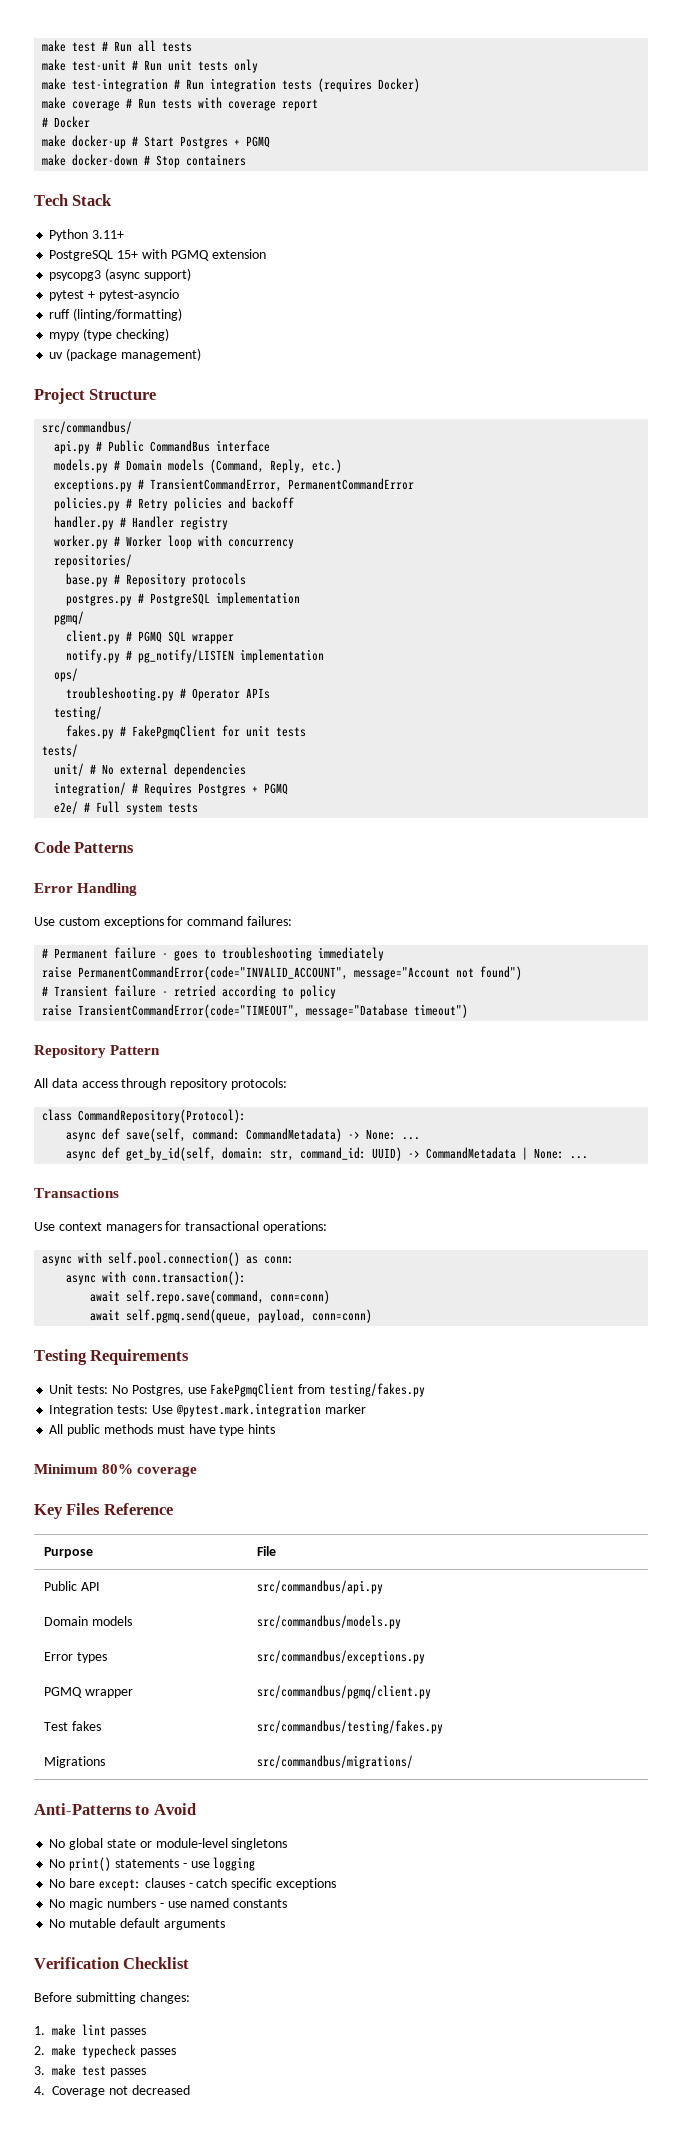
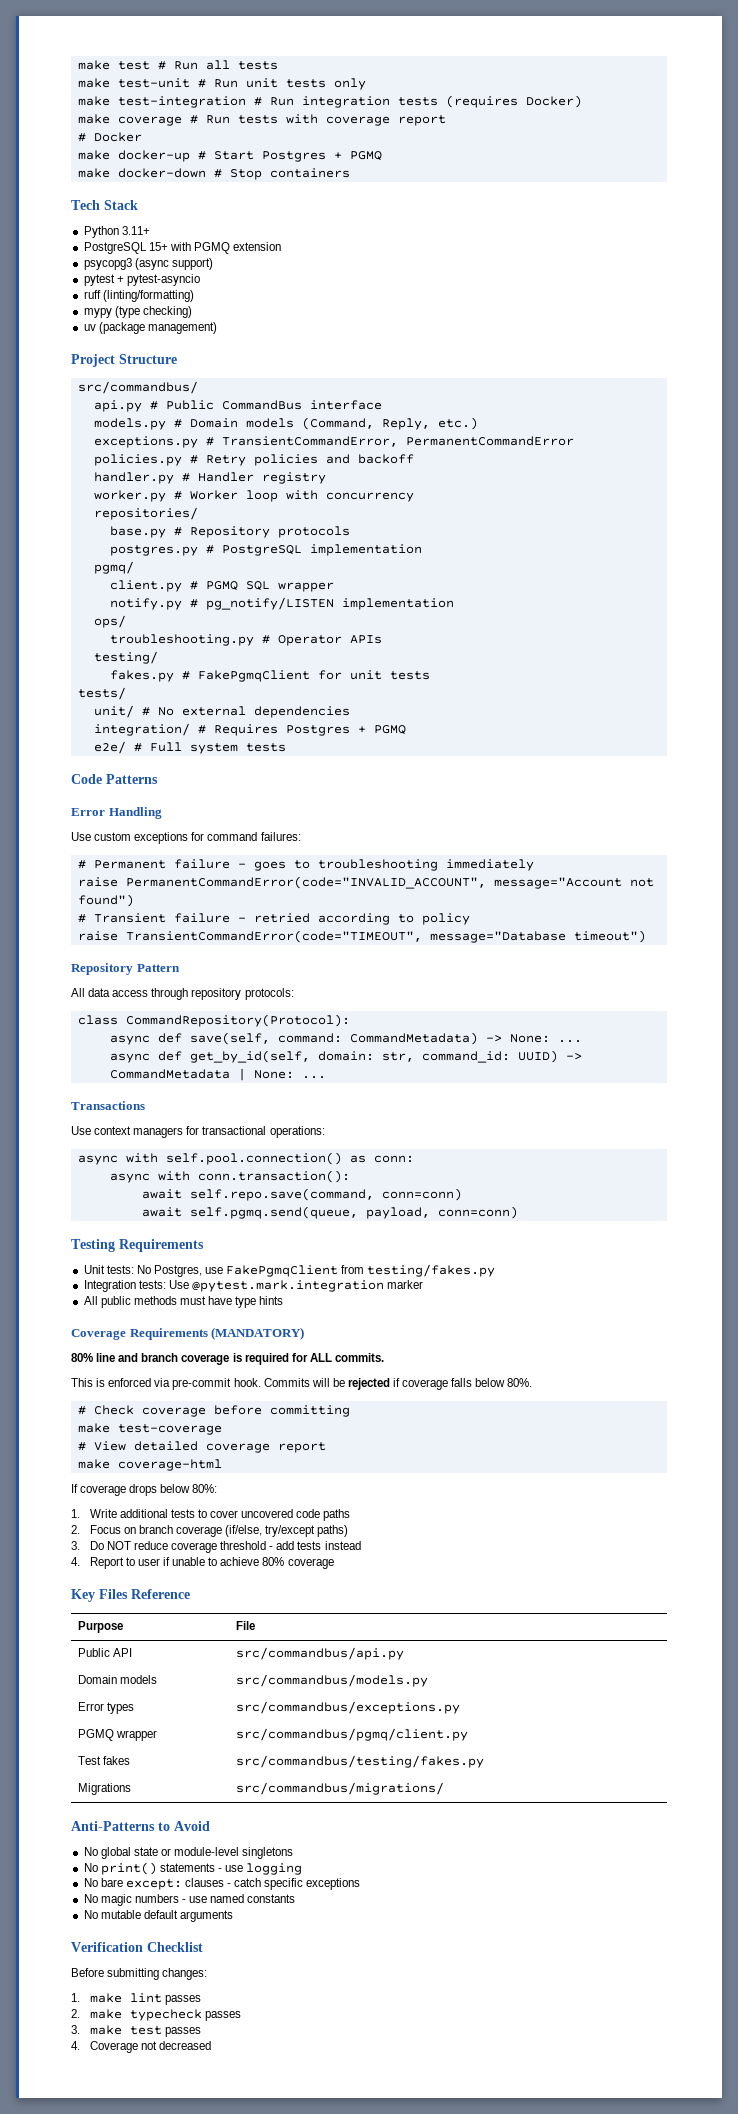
[34,1464,98,1474] Minimum -> [71,1327,305,1340] [71,1353,384,1365] [71,1378,533,1390] [77,1405,350,1417] [77,1423,222,1435] [77,1441,326,1453] [77,1459,222,1471] [71,1484,218,1496] [71,1509,351,1521] [71,1525,349,1537] [71,1541,361,1553] [71,1557,260,1569] Coverage Requirements (MANDATORY) // 80% line and branch coverage is required for ALL commits. // This is enforced via pre-commit hook. Commits will be rejected if coverage falls below 80%. // # Check coverage before committing // make test-coverage // # View detailed coverage report // make coverage-html // If coverage drops below 80%: // 1. Write additional tests to cover uncovered code paths // 2. Focus on branch coverage (if/else, try/except paths) // 3. Do NOT reduce coverage threshold - add tests instead // 4. Report to user if unable to achieve

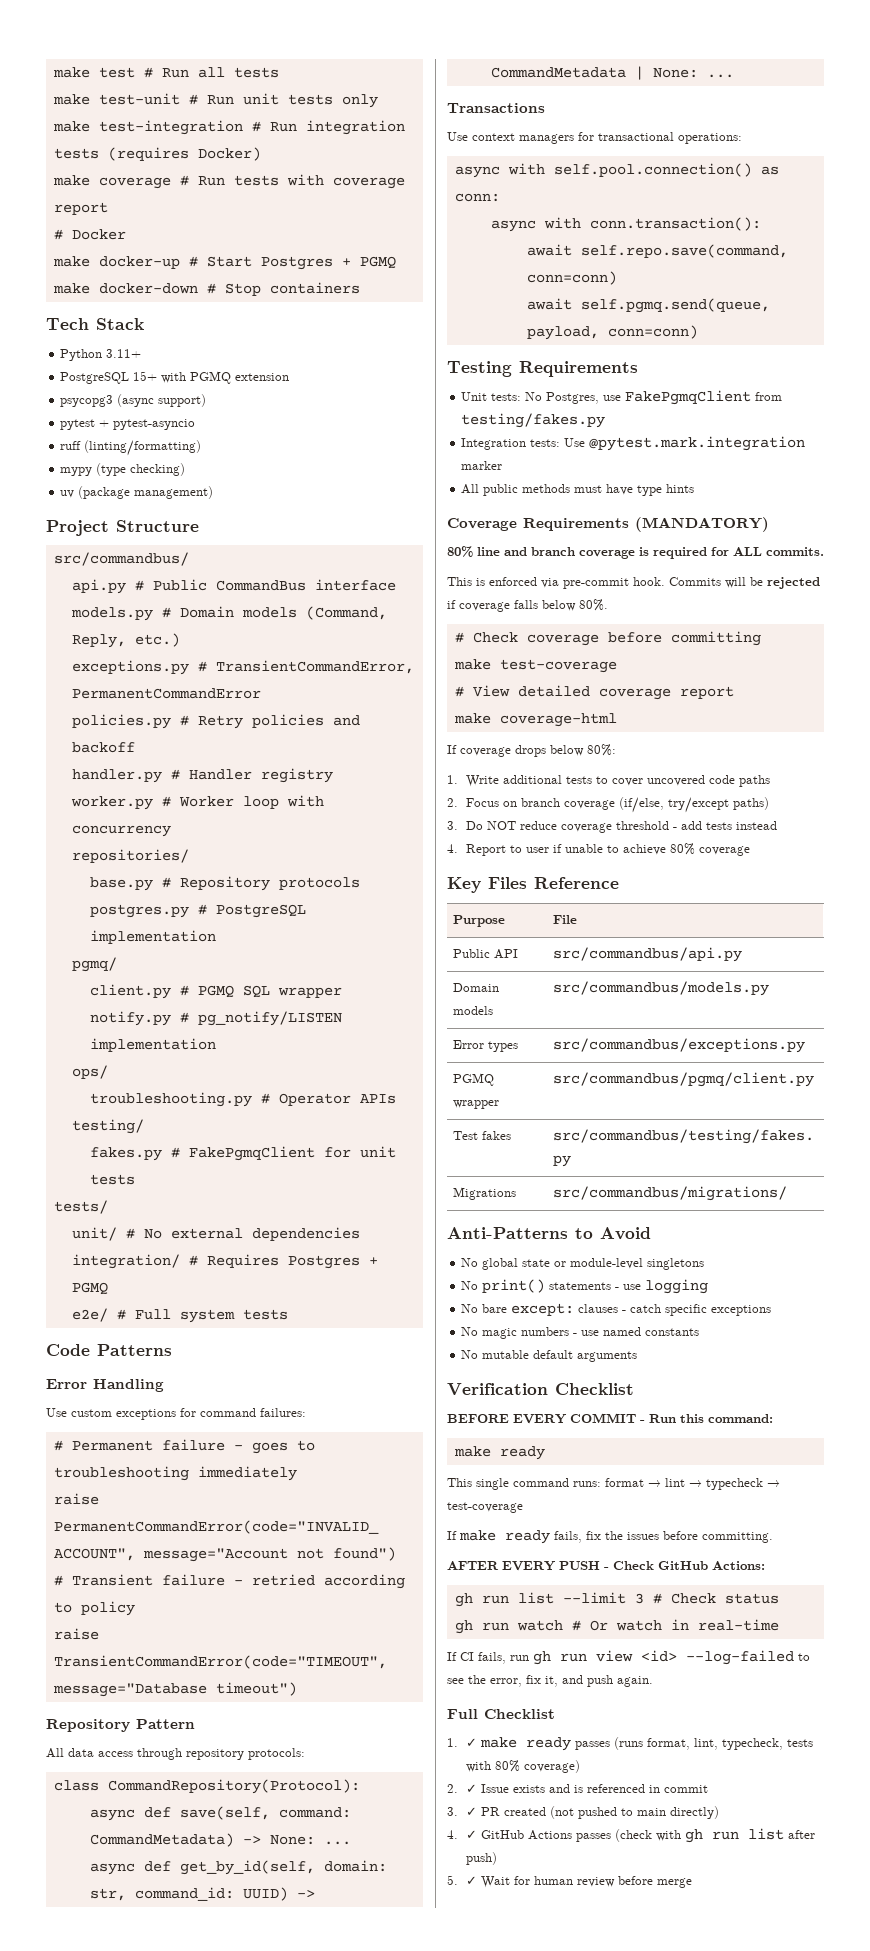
[71,1968,208,1980] [71,1993,201,2005] [71,2009,241,2021] [71,2025,201,2037] [71,2041,211,2053] Before submitting changes: // 1. make lint passes // 2. make typecheck passes // 3. make test passes // 4. Coverage not decreased -> [447,1413,773,1424] [453,1446,545,1460] [447,1478,780,1490] [447,1502,523,1513] [447,1530,773,1544] [447,1561,765,1571] [454,1592,779,1607] [454,1619,779,1634] [447,1650,810,1665] [447,1675,653,1687] [447,1709,555,1719] [447,1737,814,1751] [466,1760,581,1773] [447,1784,709,1793] [447,1806,720,1819] [447,1828,816,1843] [466,1852,498,1865] [447,1875,693,1888] BEFORE EVERY COMMIT - Run this command: // make ready // This single command runs: format → lint → typecheck → test-coverage // If make ready fails, fix the issues before committing. // AFTER EVERY PUSH - Check GitHub Actions: // gh run list --limit 3 # Check status // gh run watch # Or watch in real-time // If CI fails, run gh run view <id> --log-failed to see the error, fix it, and push again. // Full Checklist // 1. ✓ make ready passes (runs format, lint, typecheck, tests with 80% coverage) // 2. ✓ Issue exists and is referenced in commit // 3. ✓ PR created (not pushed to main directly) // 4. ✓ GitHub Actions passes (check with gh run list after push) // 5. ✓ Wait for human review before merge

